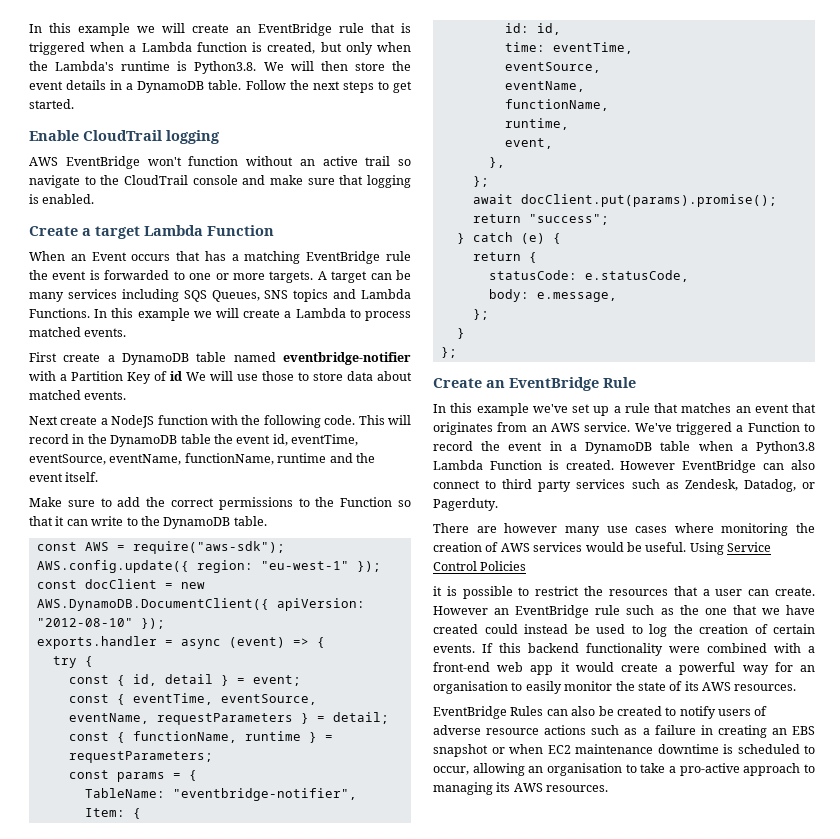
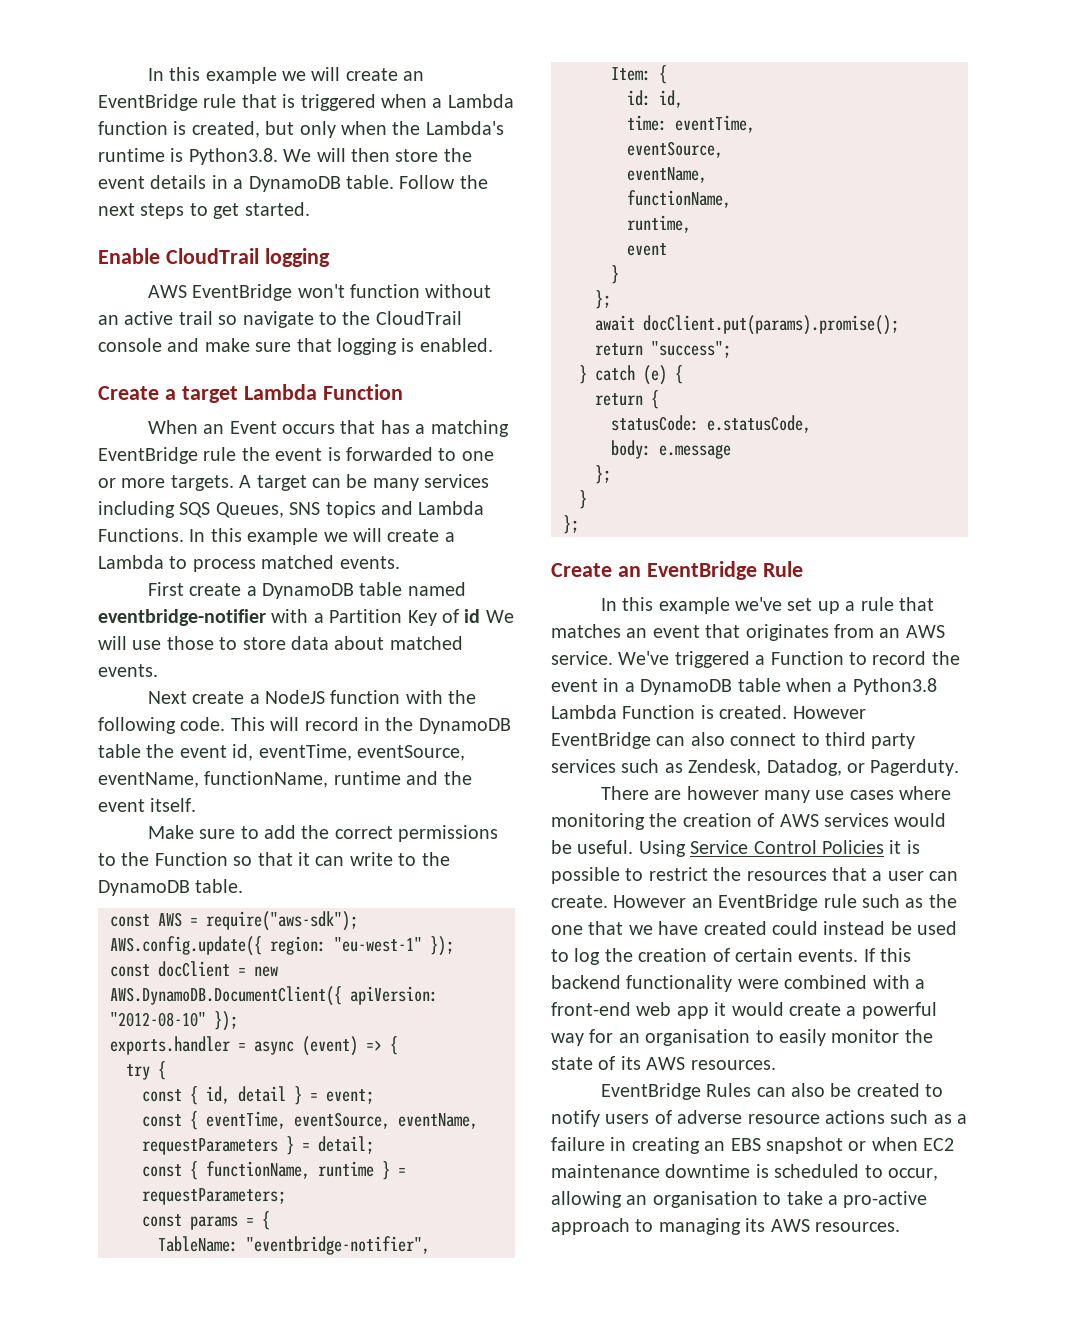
[504,138,553,149] [488,157,505,168] event, // }, -> [627,243,667,256] [611,265,619,284] event // }
[536,292,617,302] e.message, -> [659,444,731,459] e.message
(527, 566) // -> (884, 847) none

